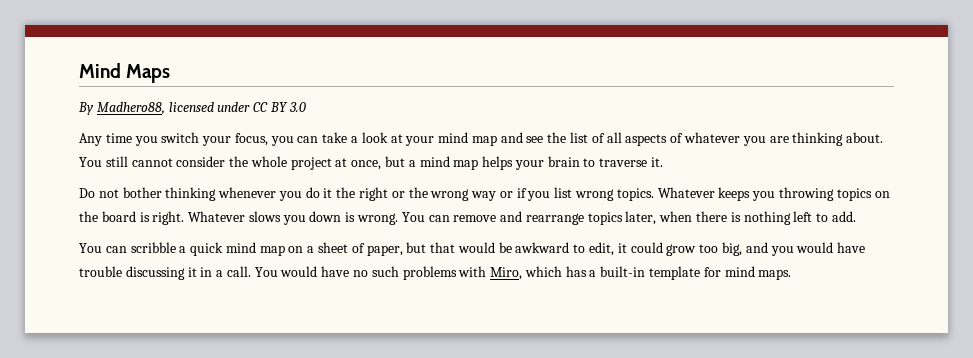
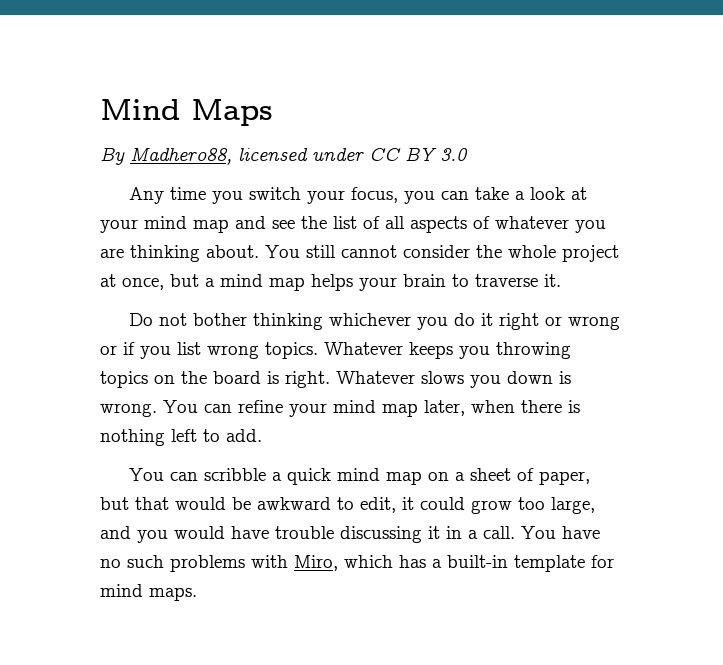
[218,187,277,198] whenever -> [329,313,412,326] whichever
[336,187,356,198] the -> (494, 319) none
[408,187,497,201] the wrong way -> [568,316,621,330] wrong
[453,211,623,225] remove and rearrange topics -> [238,400,418,417] refine your mind map
[721,242,742,256] big, -> [551,497,595,514] large,
[280,266,318,277] would -> (556, 532) none

